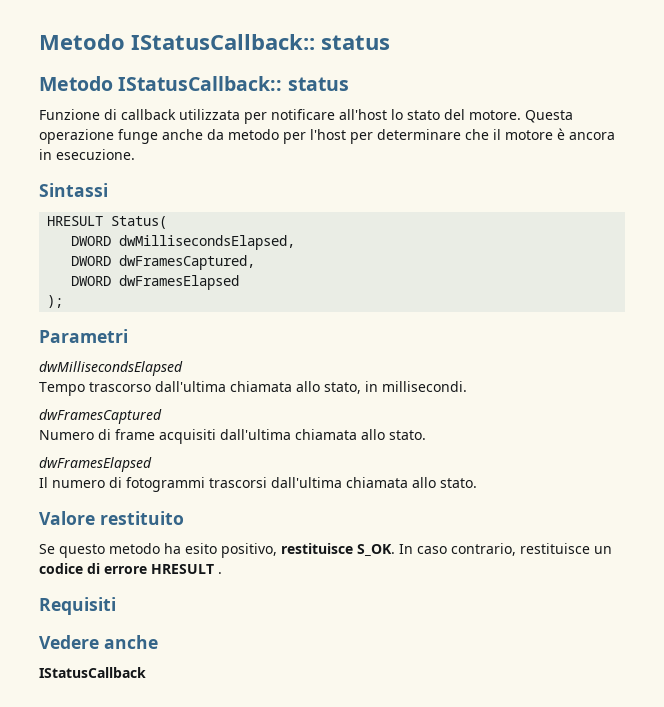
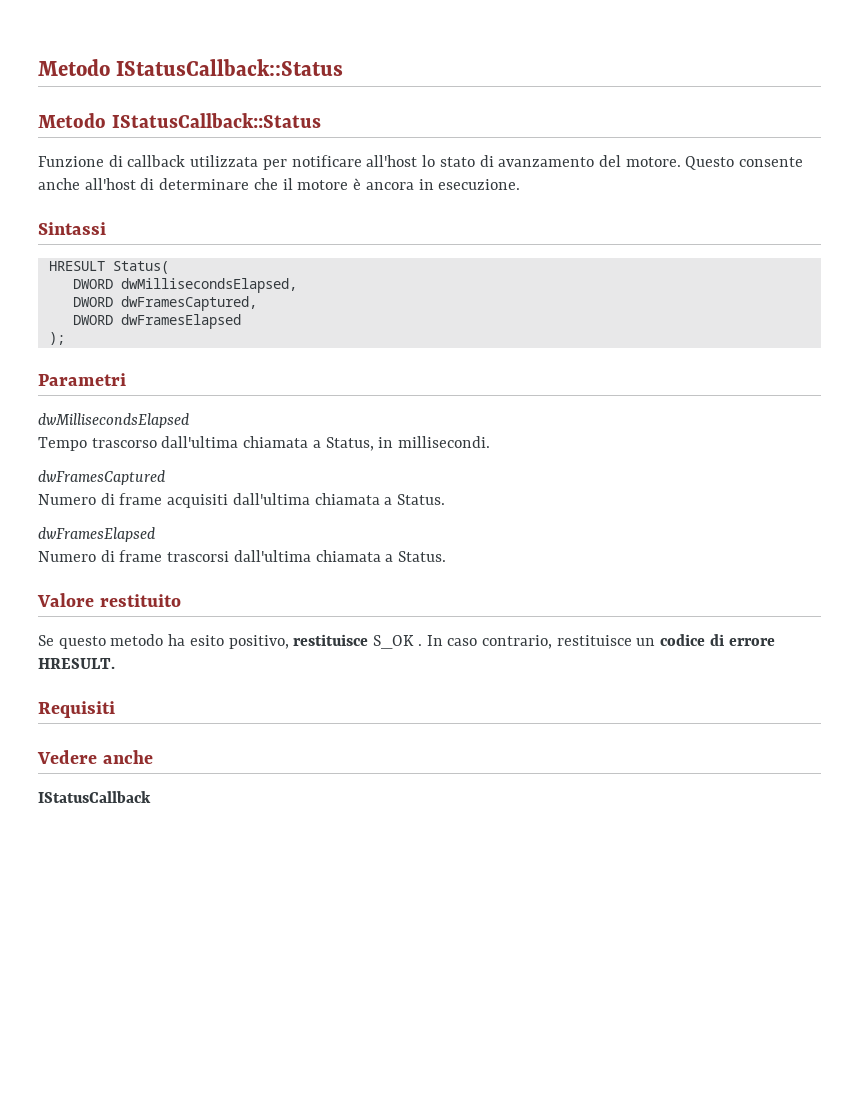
[39,34,390,50] [39,76,349,91] Metodo IStatusCallback:: status // Metodo IStatusCallback:: status -> [38,59,344,76] [38,113,321,128] Metodo IStatusCallback::Status // Metodo IStatusCallback::Status
[444,109,573,123] [39,129,373,144] del motore. Questa operazione funge anche da metodo per l'host per -> [479,155,804,170] [38,178,155,190] di avanzamento del motore. Questo consente anche all'host di
[296,381,361,394] allo stato, -> [312,437,374,451] a Status,
[361,429,426,440] [39,457,152,472] [39,477,205,492] allo stato. // dwFramesElapsed // Il numero di fotogrammi -> [384,494,446,505] [38,527,156,542] [38,550,163,562] a Status. // dwFramesElapsed // Numero di frame
[412,477,477,488] allo stato. -> [385,551,447,562] a Status.
[357,544,395,556] S_OK. -> [373,635,422,649] S_OK .
[151,564,222,574] HRESULT . -> [38,658,115,669] HRESULT.

